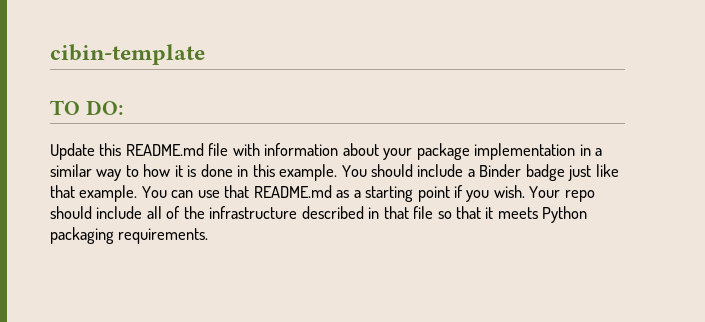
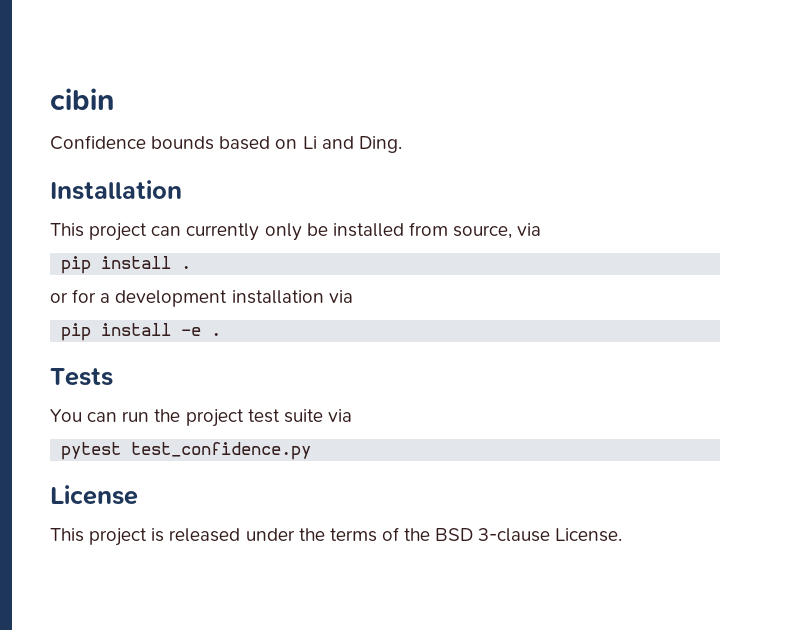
[50,44,205,65] [50,100,124,115] [50,143,603,160] [50,164,619,181] [50,185,595,202] [50,206,588,223] [50,227,209,244] cibin-template // TO DO: // Update this README.md file with information about your package implementation in a similar way to how it is done in this example. You should include a Binder badge just like that example. You can use that README.md as a starting point if you wish. Your repo should include all of the infrastructure described in that file so that it meets Python packaging requirements. -> [50,88,114,110] [50,135,402,153] [50,180,182,200] [50,222,542,241] [61,256,192,274] [50,289,353,307] [61,323,222,341] [50,368,113,386] [50,409,352,427] [61,442,312,460] [50,485,138,505] [50,527,623,546] cibin // Confidence bounds based on Li and Ding. // Installation // This project can currently only be installed from source, via // pip install . // or for a development installation via // pip install -e . // Tests // You can run the project test suite via // pytest test_confidence.py // License // This project is released under the terms of the BSD 3-clause License.

